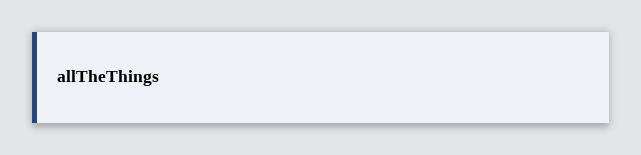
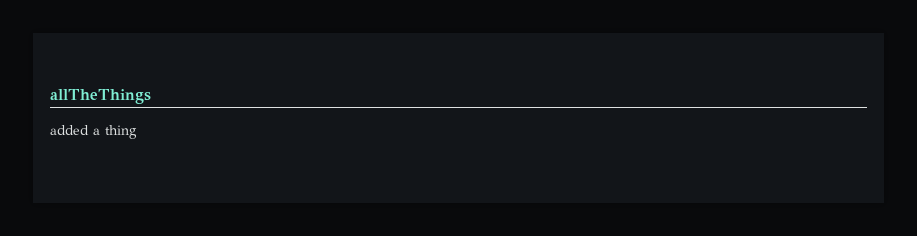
(159, 78) none -> [50,125,137,139] // added a thing

